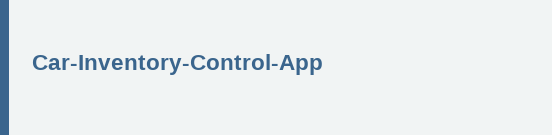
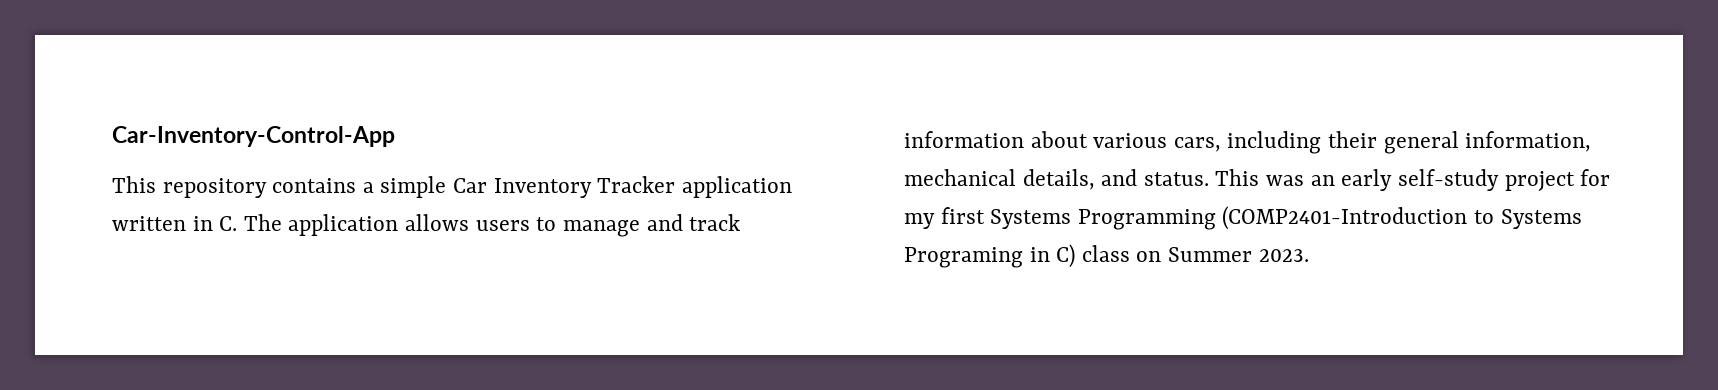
(323, 64) none -> [112,176,792,198] [112,214,741,237] [904,131,1592,154] [904,169,1611,191] [904,206,1582,230] [904,244,1309,268] // This repository contains a simple Car Inventory Tracker application written in C. The application allows users to manage and track information about various cars, including their general information, mechanical details, and status. This was an early self-study project for my first Systems Programming (COMP2401-Introduction to Systems Programing in C) class on Summer 2023.

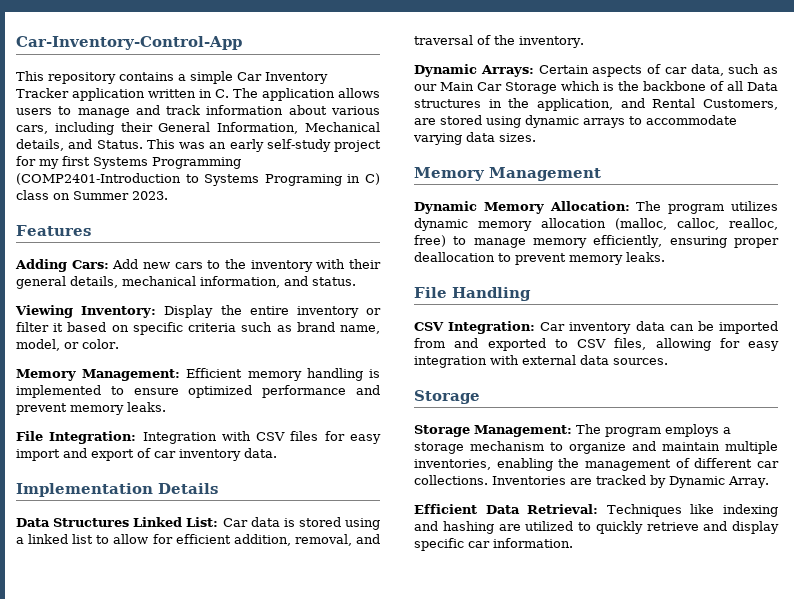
[1383,131,1592,154] [904,169,1016,186] general information, mechanical -> [158,122,381,134] General Information, Mechanical
[1143,172,1209,186] status. -> [96,140,143,149] Status.
(1309, 255) none -> [16,225,91,236] [15,259,381,272] [16,276,356,289] [15,305,381,318] [16,322,381,335] [16,339,119,351] [16,368,380,381] [16,385,381,398] [16,402,166,415] [16,431,381,444] [16,448,277,461] [16,483,218,497] [16,517,380,530] [16,534,380,546] [414,35,584,48] [414,64,778,77] [414,81,778,94] [414,98,778,111] [414,115,737,128] [413,132,536,145] [414,167,601,181] [414,201,778,214] [414,218,778,231] [414,235,779,248] [414,252,665,265] [414,287,531,301] [414,321,778,334] [414,338,779,351] [414,355,668,368] [414,390,480,404] [414,424,731,437] [414,441,778,454] [414,458,779,471] [414,475,769,488] [414,504,778,517] [414,521,779,534] [414,538,573,551] // Features // Adding Cars: Add new cars to the inventory with their general details, mechanical information, and status. // Viewing Inventory: Display the entire inventory or filter it based on specific criteria such as brand name, model, or color. // Memory Management: Efficient memory handling is implemented to ensure optimized performance and prevent memory leaks. // File Integration: Integration with CSV files for easy import and export of car inventory data. // Implementation Details // Data Structures Linked List: Car data is stored using a linked list to allow for efficient addition, removal, and traversal of the inventory. // Dynamic Arrays: Certain aspects of car data, such as our Main Car Storage which is the backbone of all Data structures in the application, and Rental Customers, are stored using dynamic arrays to accommodate varying data sizes. // Memory Management // Dynamic Memory Allocation: The program utilizes dynamic memory allocation (malloc, calloc, realloc, free) to manage memory efficiently, ensuring proper deallocation to prevent memory leaks. // File Handling // CSV Integration: Car inventory data can be imported from and exported to CSV files, allowing for easy integration with external data sources. // Storage // Storage Management: The program employs a storage mechanism to organize and maintain multiple inventories, enabling the management of different car collections. Inventories are tracked by Dynamic Array. // Efficient Data Retrieval: Techniques like indexing and hashing are utilized to quickly retrieve and display specific car information.

